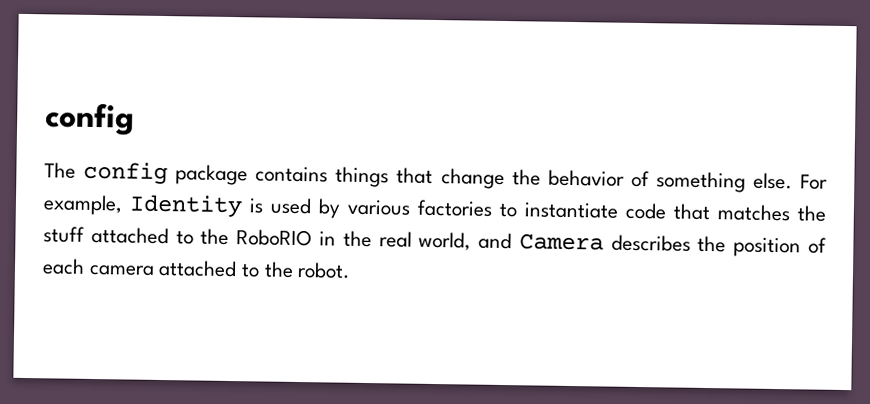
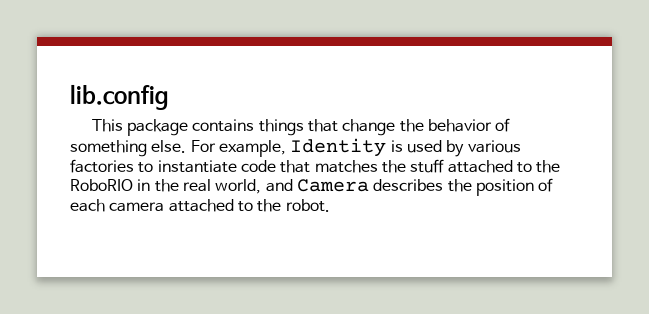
[44,102,135,136] [44,161,169,185] config // The config -> [70,84,169,110] [91,119,123,132] lib.config // This

